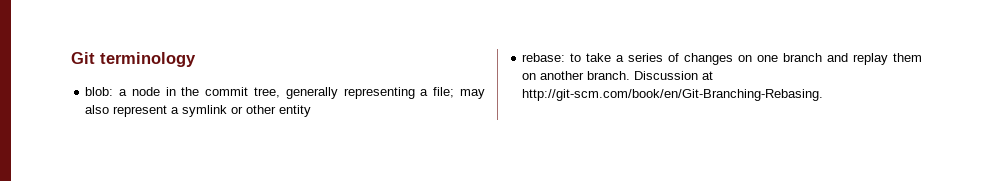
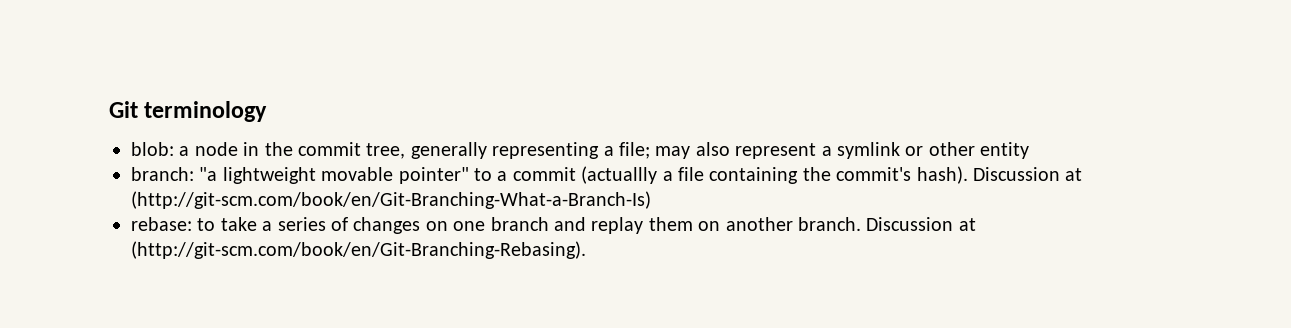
(312, 111) none -> [131,166,1083,184] [131,191,651,209] // branch: "a lightweight movable pointer" to a commit (actuallly a file containing the commit's hash). Discussion at (http://git-scm.com/book/en/Git-Branching-What-a-Branch-Is)
[522,89,824,101] http://git-scm.com/book/en/Git-Branching-Rebasing. -> [131,241,586,259] (http://git-scm.com/book/en/Git-Branching-Rebasing).

